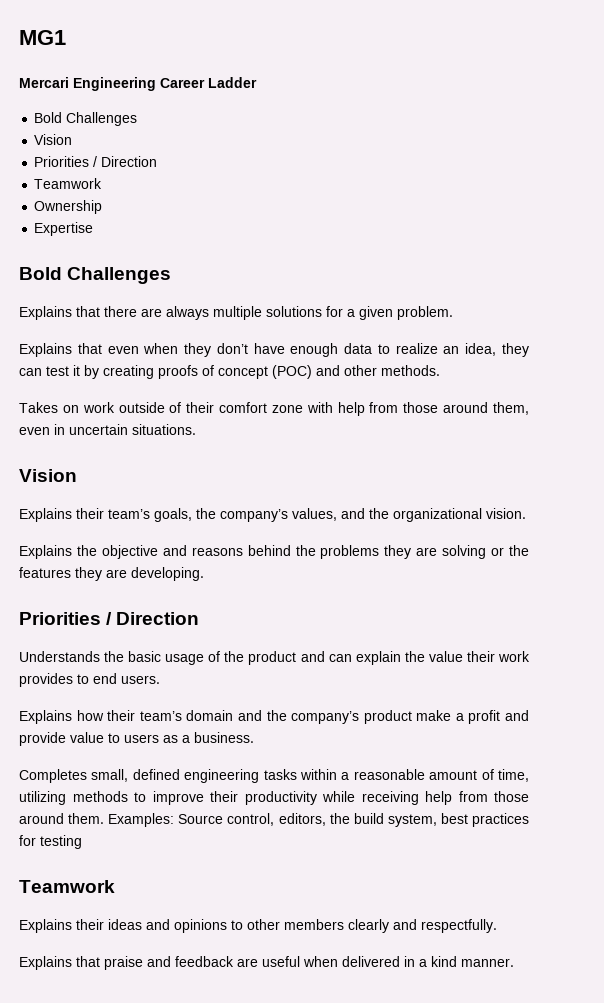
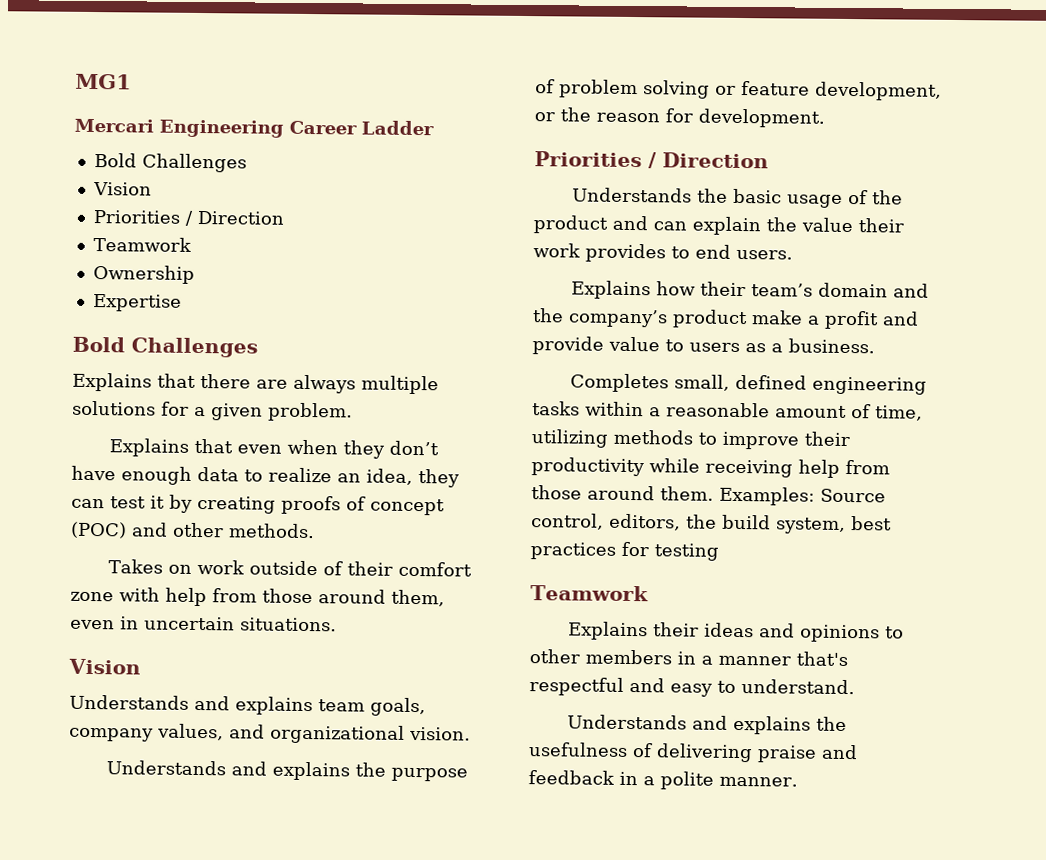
[19,508,288,522] Explains their team’s goals, the company’s -> [69,694,426,717] [69,727,154,742] Understands and explains team goals, company
[369,508,389,519] the -> (265, 731) none
[19,545,529,559] [19,567,204,581] Explains the objective and reasons behind the problems they are solving or the features they are developing. -> [106,760,469,782] [535,79,942,101] [534,107,825,128] Understands and explains the purpose of problem solving or feature development, or the reason for development.
[348,919,497,933] [19,956,457,970] clearly and respectfully. // Explains that praise and feedback are useful when delivered in a kind -> [677,651,848,667] [529,677,855,697] [567,714,848,735] [528,742,858,763] [528,770,714,790] in a manner that's respectful and easy to understand. // Understands and explains the usefulness of delivering praise and feedback in a polite

